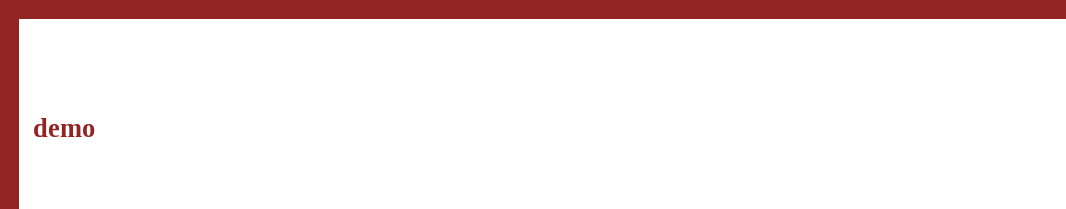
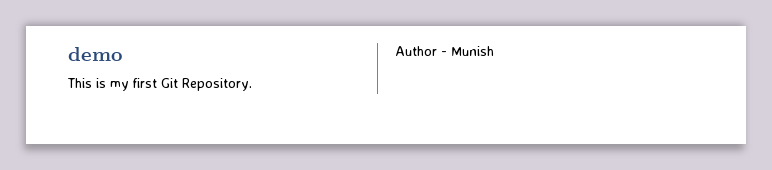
(95, 127) none -> [67,78,252,91] [395,46,494,56] // This is my first Git Repository. // Author - Munish

